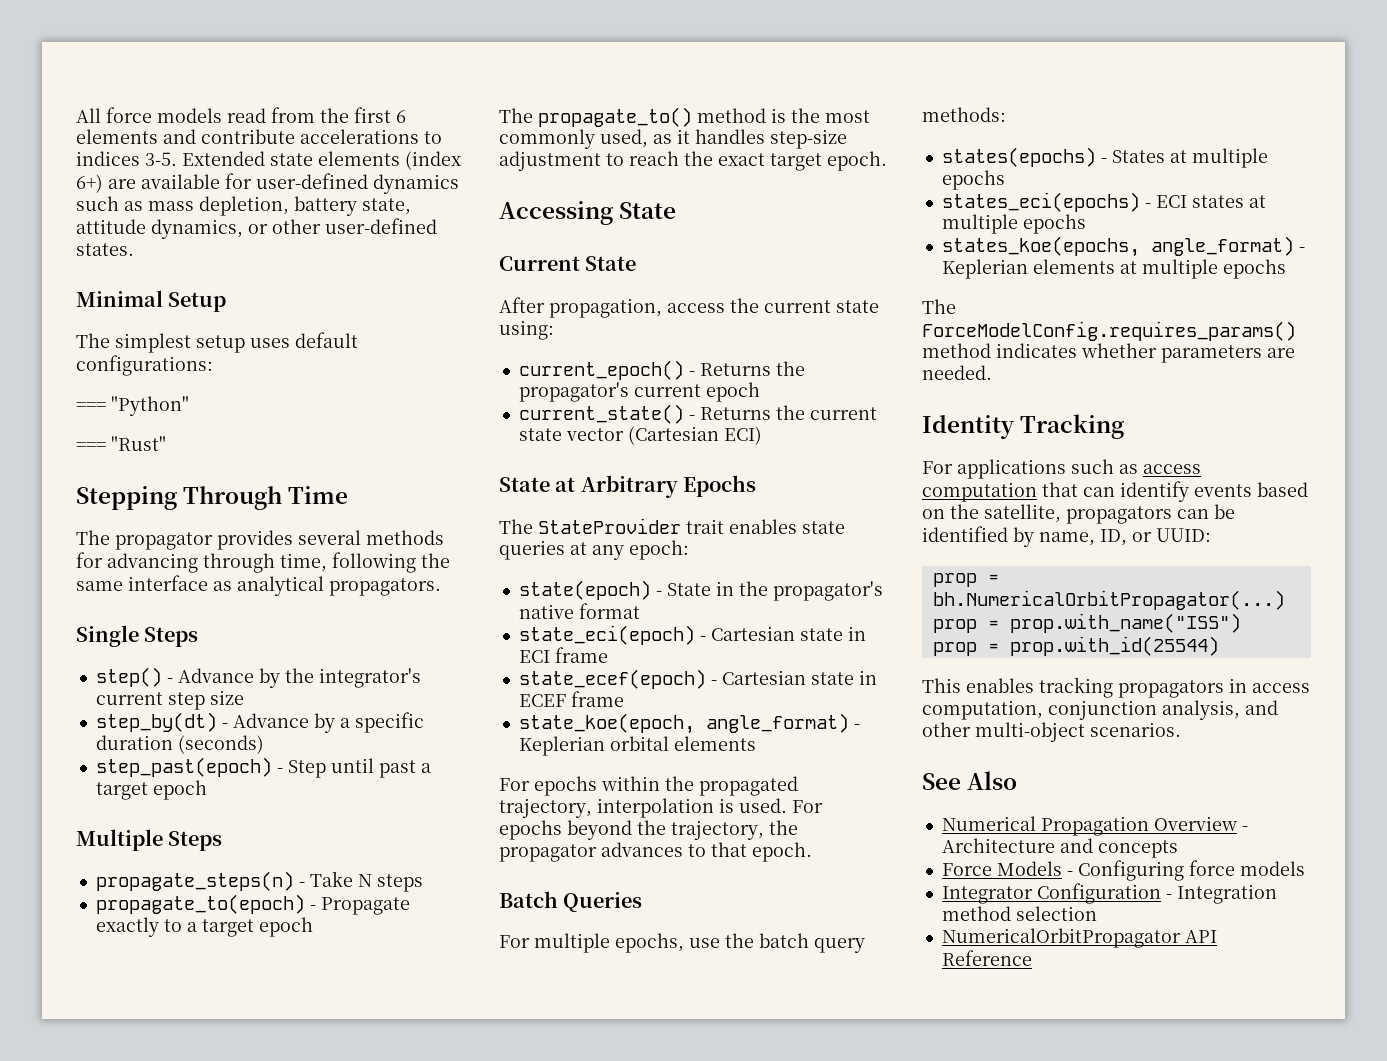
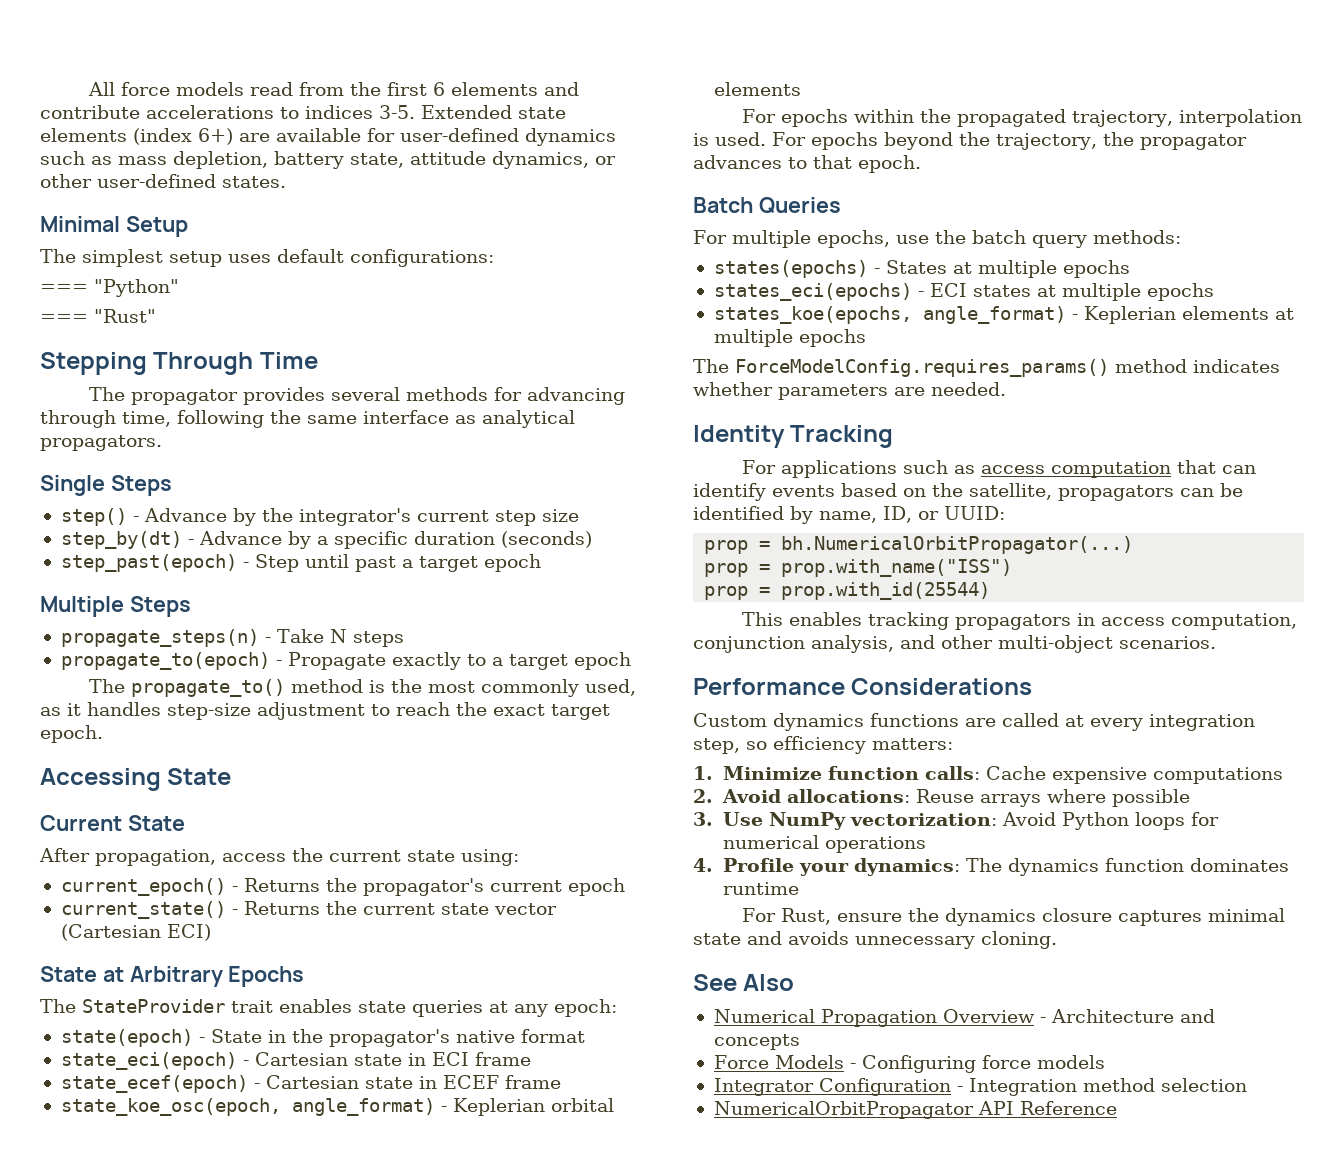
[518,713,695,734] state_koe(epoch, -> [60,1098,281,1116] state_koe_osc(epoch,
(1181, 729) none -> [693,678,1033,695] [693,713,1255,731] [693,736,953,754] [693,766,1283,784] [693,789,1191,807] [693,812,1220,830] [722,835,926,853] [693,858,1289,876] [722,882,799,895] [741,908,1285,926] [693,931,1057,949] // Performance Considerations // Custom dynamics functions are called at every integration step, so efficiency matters: // 1. Minimize function calls: Cache expensive computations // 2. Avoid allocations: Reuse arrays where possible // 3. Use NumPy vectorization: Avoid Python loops for numerical operations // 4. Profile your dynamics: The dynamics function dominates runtime // For Rust, ensure the dynamics closure captures minimal state and avoids unnecessary cloning.

